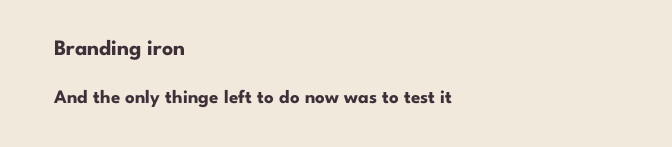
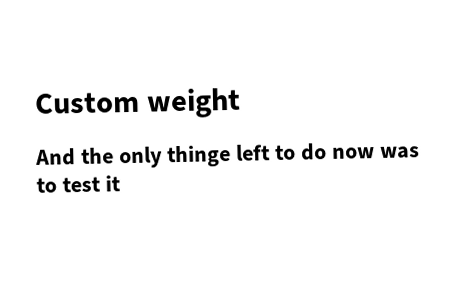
[54,39,185,60] Branding iron -> [34,87,242,119] Custom weight

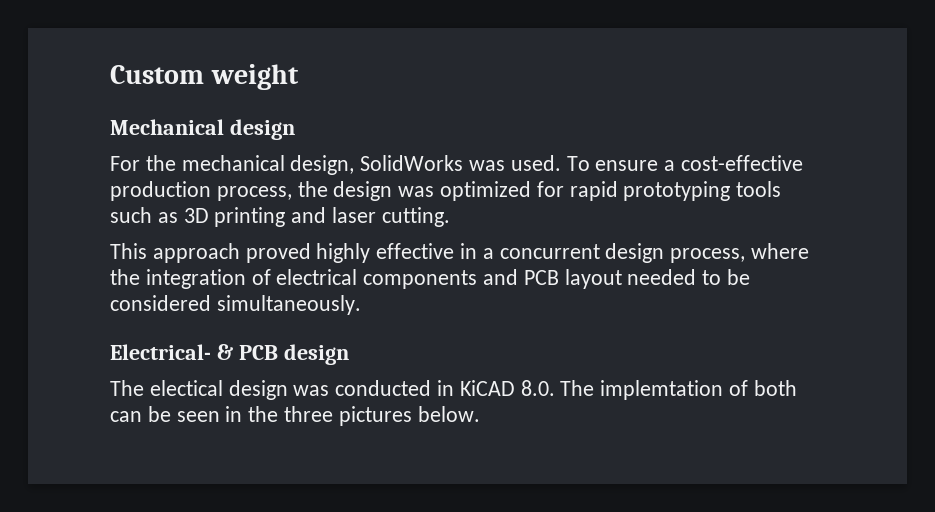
[34,143,420,169] [36,175,121,193] And the only thinge left to do now was to test it -> [110,119,295,140] [110,155,804,175] [110,181,782,201] [110,207,450,227] [110,243,810,263] [110,269,751,289] [110,295,361,315] [110,344,349,365] [110,380,797,400] [110,406,480,426] Mechanical design // For the mechanical design, SolidWorks was used. To ensure a cost-effective production process, the design was optimized for rapid prototyping tools such as 3D printing and laser cutting. // This approach proved highly effective in a concurrent design process, where the integration of electrical components and PCB layout needed to be considered simultaneously. // Electrical- & PCB design // The electical design was conducted in KiCAD 8.0. The implemtation of both can be seen in the three pictures below.

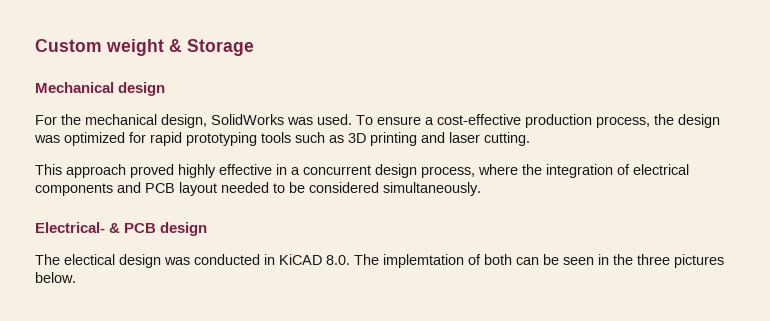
(299, 77) none -> [169,39,254,56] & Storage

